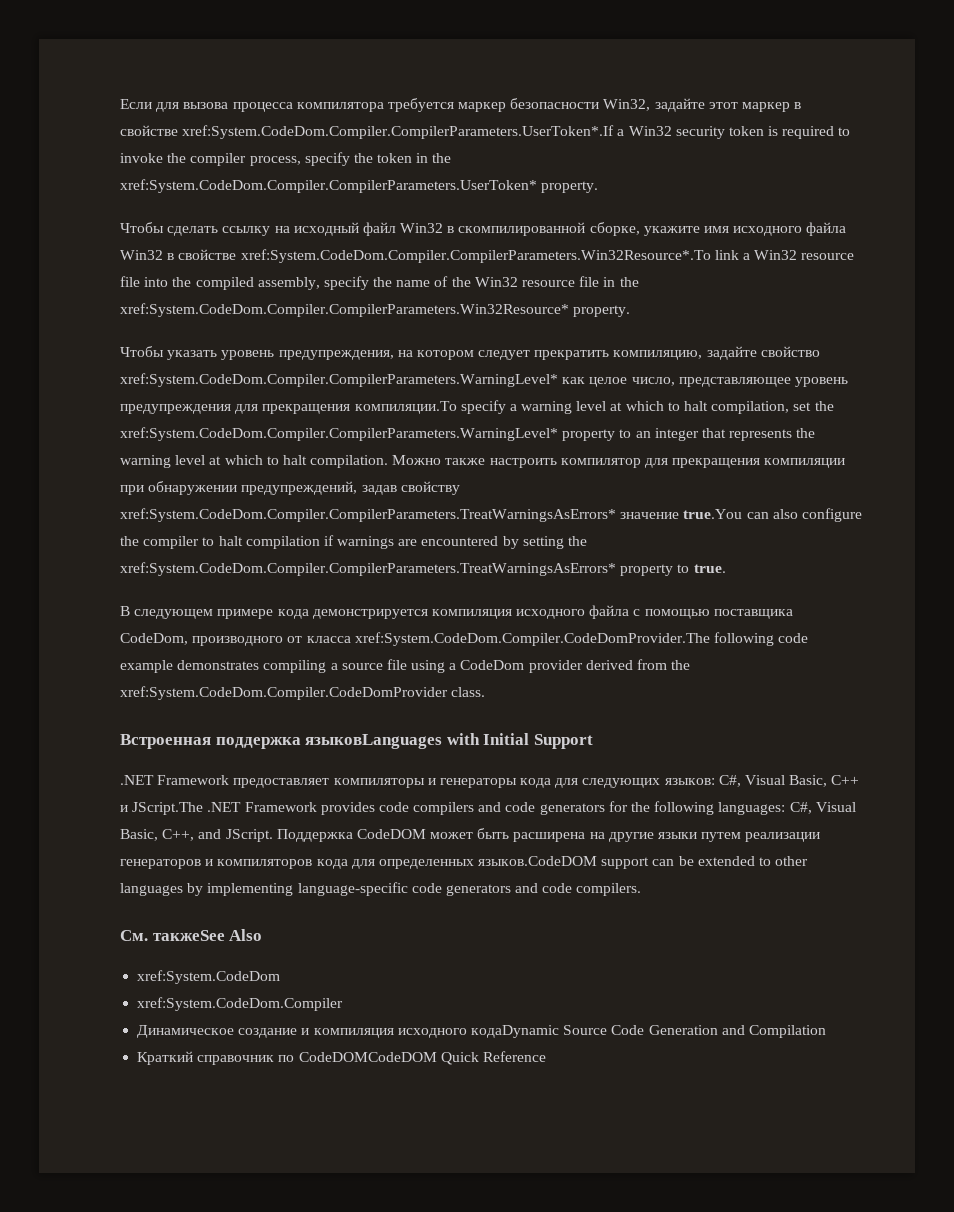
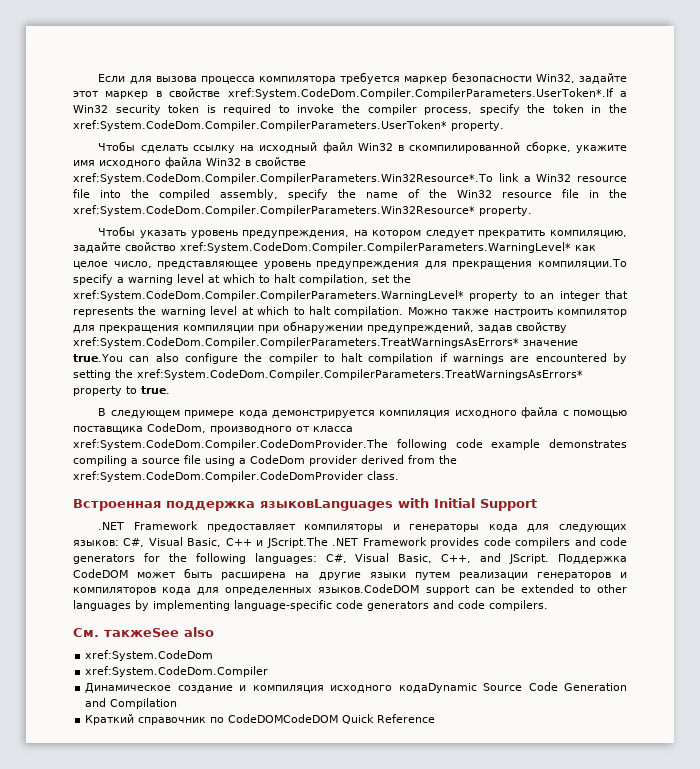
[229,929,263,941] Also -> [184,627,214,637] also

